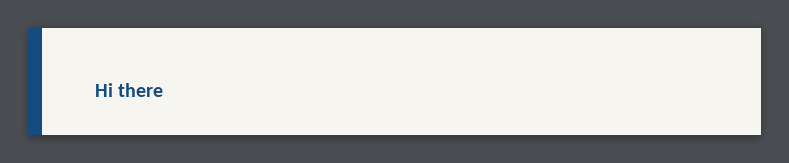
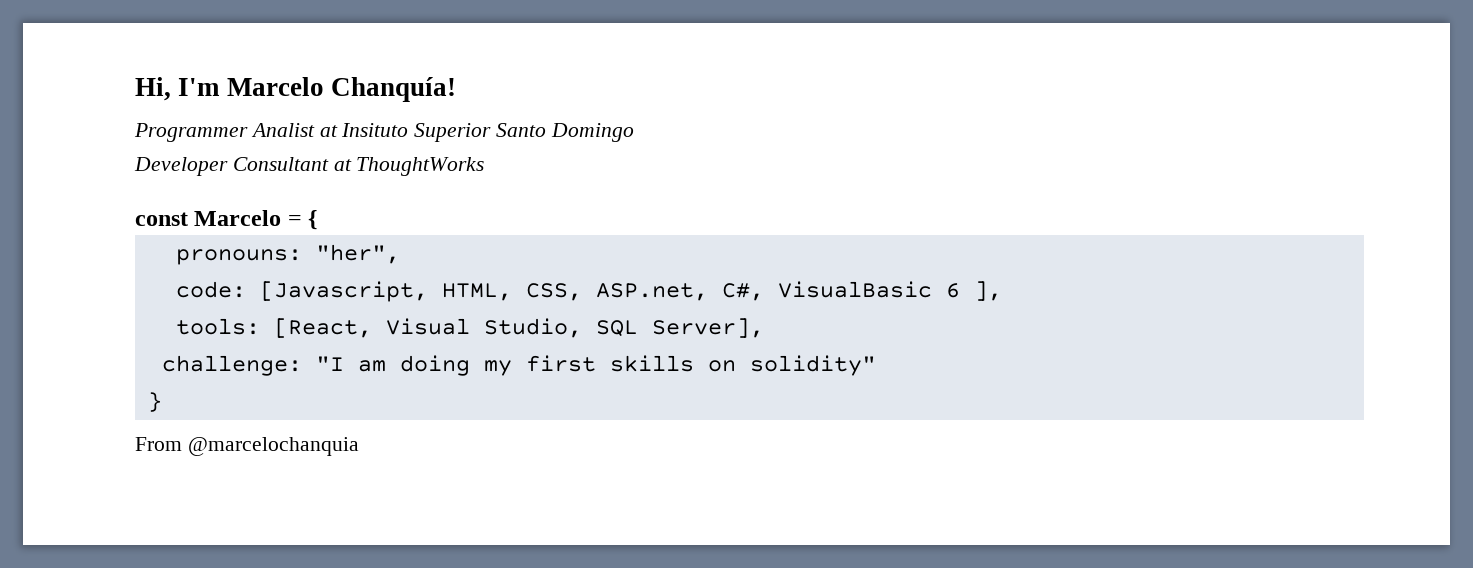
[95,83,164,97] Hi there -> [135,77,456,102] [134,123,634,142] [134,157,485,176] [135,210,318,230] [175,244,400,265] [175,281,1002,302] [175,318,764,338] [161,355,876,376] [147,392,162,412] [135,437,359,456] Hi, I'm Marcelo Chanquía! // Programmer Analist at Insituto Superior Santo Domingo // Developer Consultant at ThoughtWorks // const Marcelo = { // pronouns: "her", // code: [Javascript, HTML, CSS, ASP.net, C#, VisualBasic 6 ], // tools: [React, Visual Studio, SQL Server], // challenge: "I am doing my first skills on solidity" // } // From @marcelochanquia

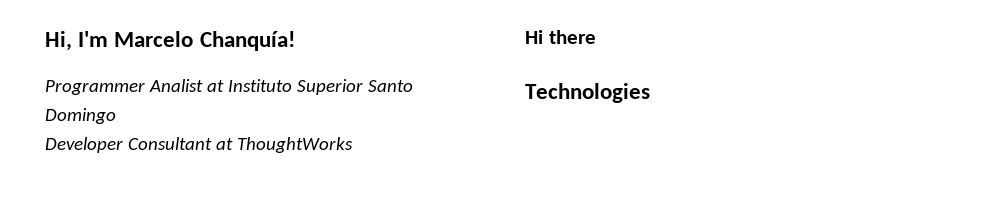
[341,123,409,137] Insituto -> [227,79,292,92] Instituto
[135,210,318,230] [175,244,400,265] [175,281,1002,302] [175,318,764,338] [161,355,876,376] [147,392,162,412] [135,437,359,456] const Marcelo = { // pronouns: "her", // code: [Javascript, HTML, CSS, ASP.net, C#, VisualBasic 6 ], // tools: [React, Visual Studio, SQL Server], // challenge: "I am doing my first skills on solidity" // } // From @marcelochanquia -> [525,30,596,44] [525,83,650,103] Hi there // Technologies

